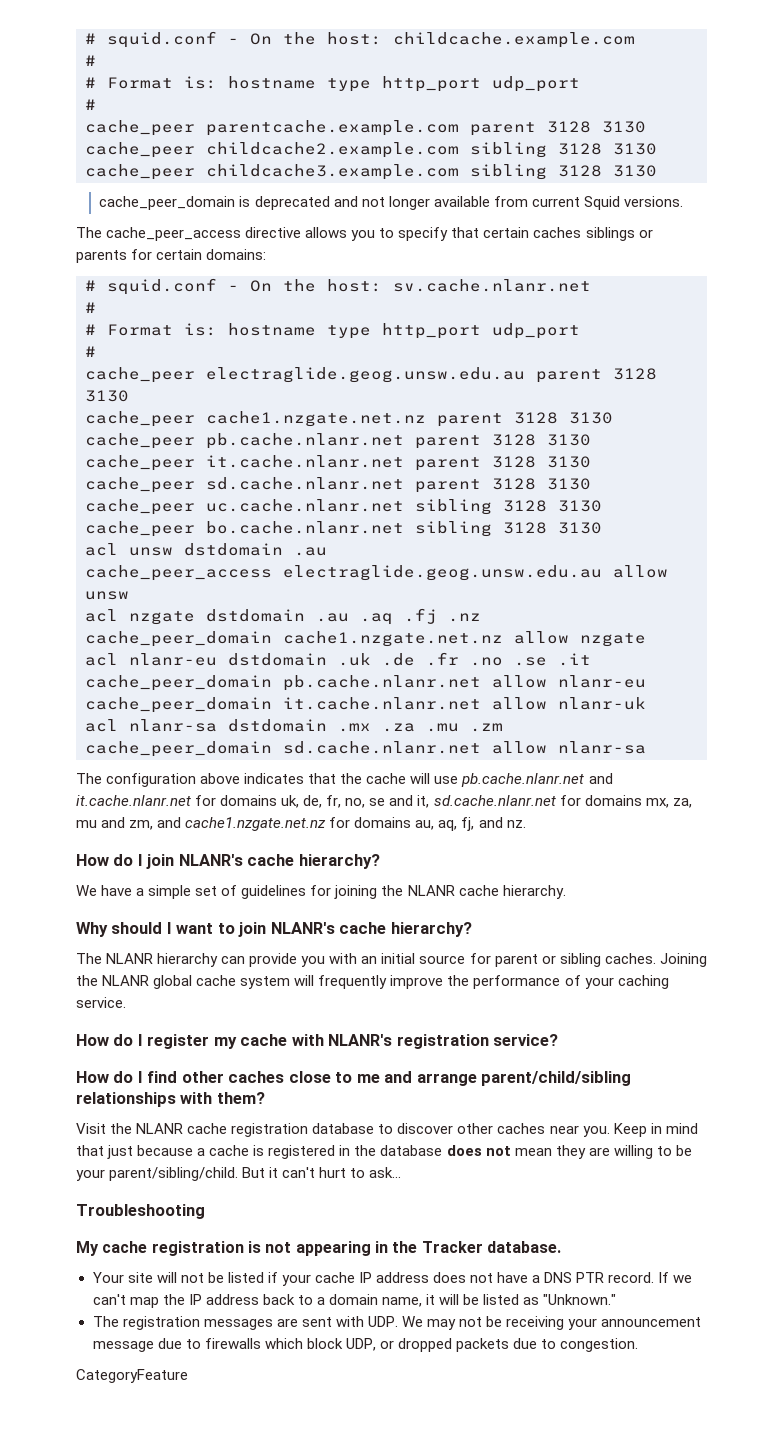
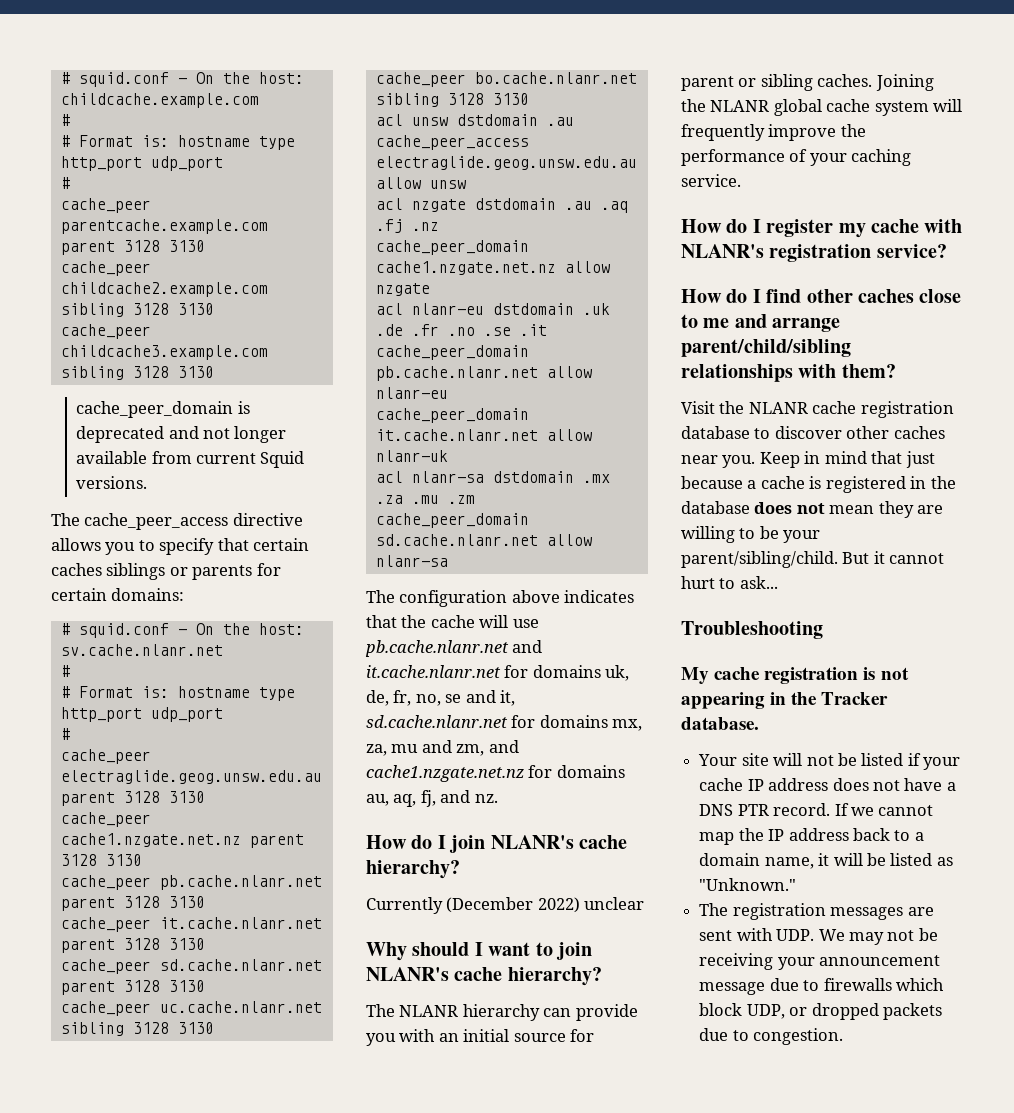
[76,885,566,899] We have a simple set of guidelines for joining the NLANR cache hierarchy. -> [366,897,645,914] Currently (December 2022) unclear
[282,1167,316,1178] can't -> [889,553,945,564] cannot
[92,1294,126,1305] can't -> [878,805,934,816] cannot
[76,1369,188,1383] // CategoryFeature -> (844, 1036) none

